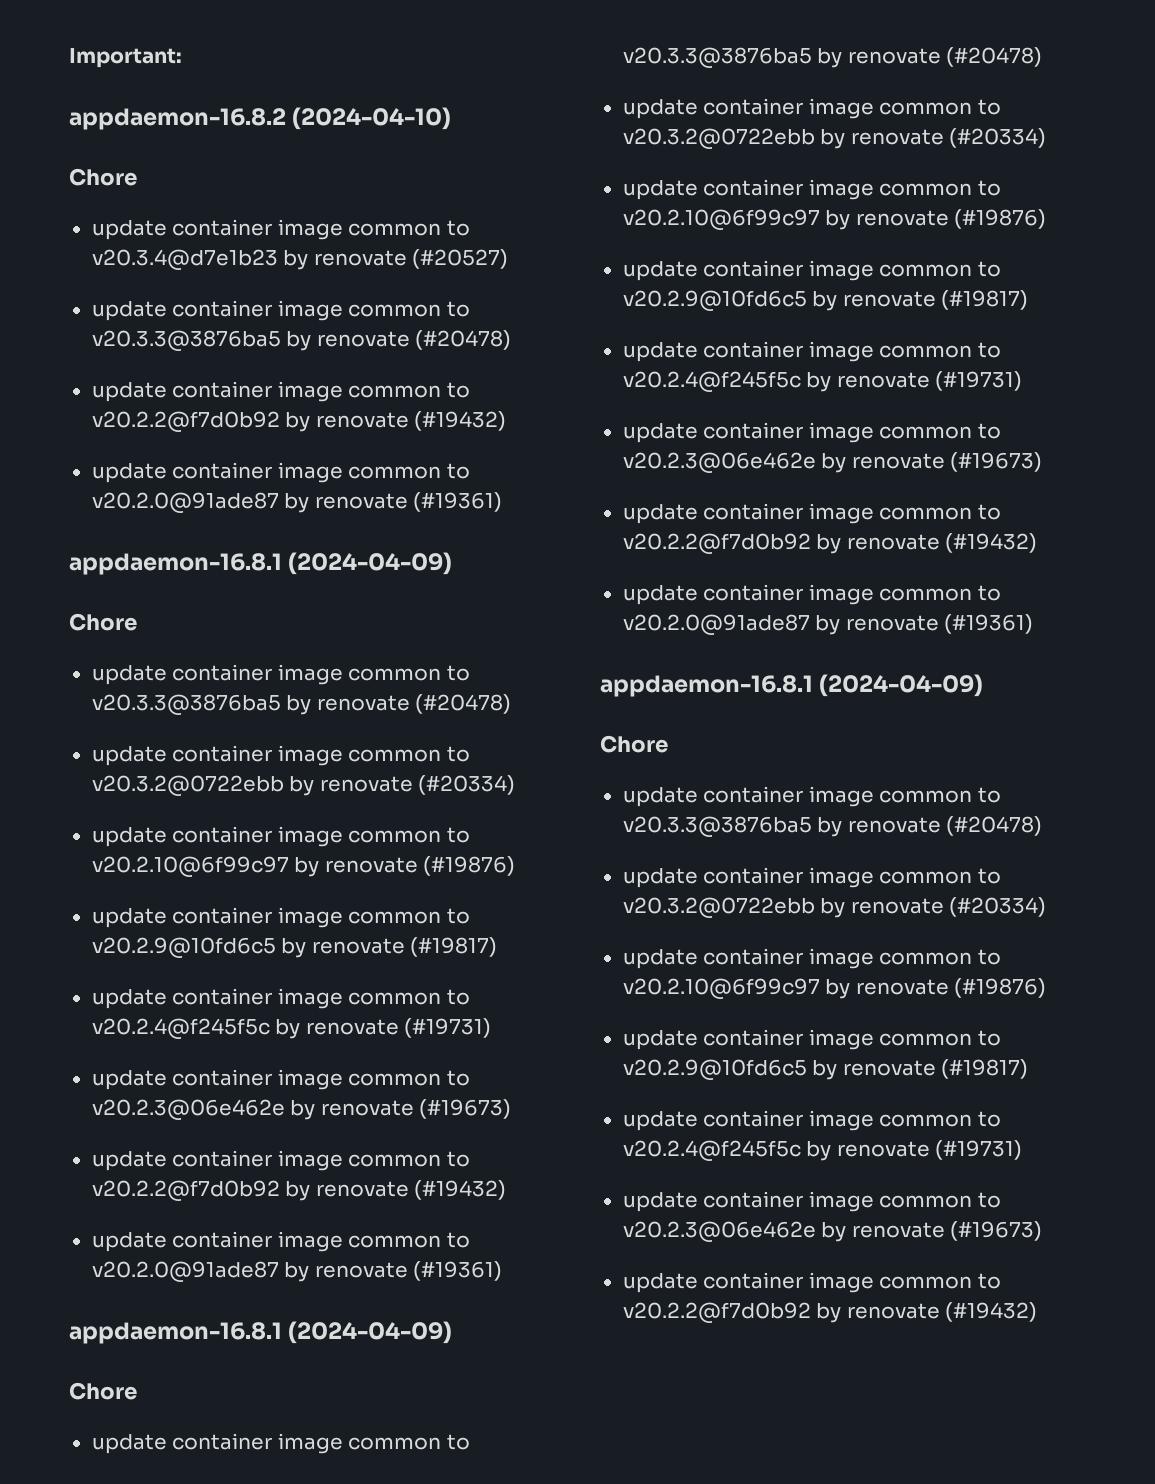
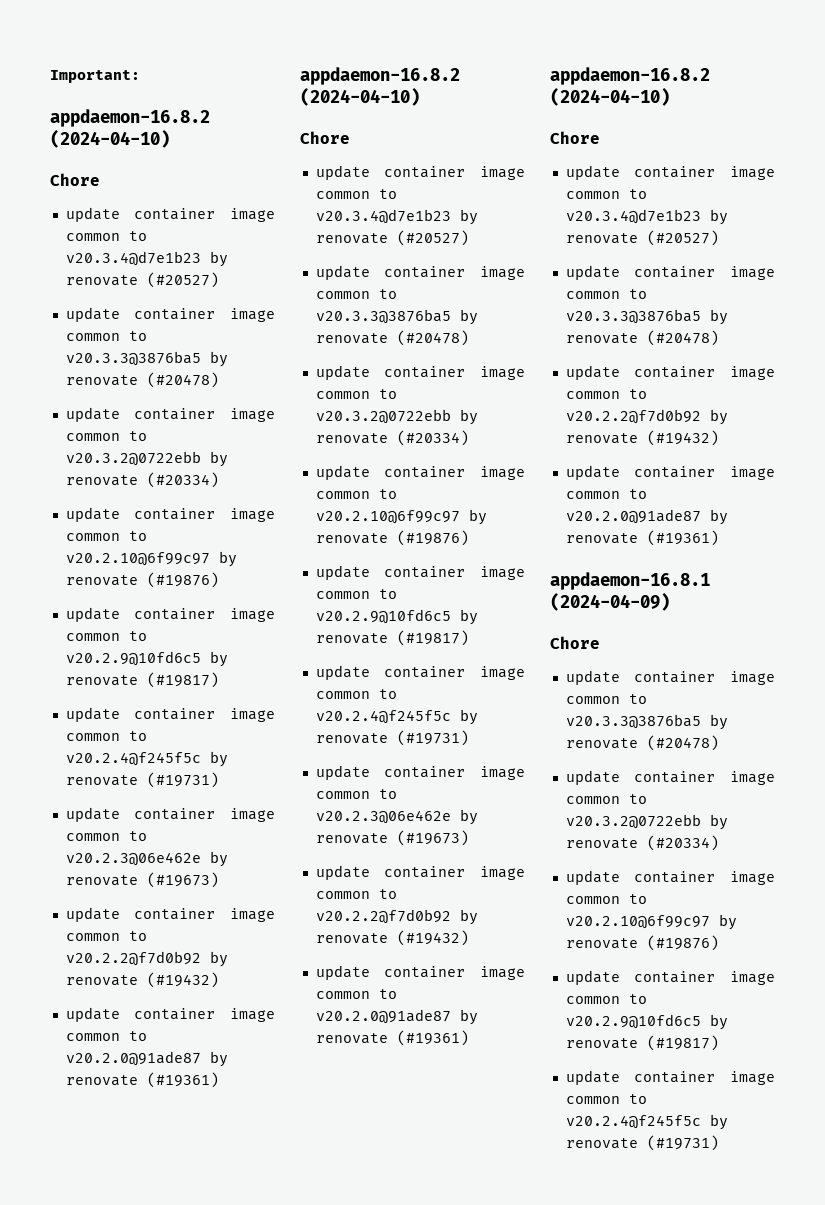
(512, 340) none -> [65,407,275,422] [65,431,147,441] [65,451,228,467] [65,472,219,488] [65,507,275,522] [65,531,147,541] [65,551,237,567] [65,572,219,588] [65,607,275,622] [65,631,147,641] [65,651,228,667] [65,672,219,688] [65,707,275,722] [65,731,147,741] [65,751,228,767] [65,772,219,788] [65,807,275,822] [65,831,147,841] [65,851,228,867] [65,872,219,888] [65,907,275,922] [65,931,147,941] [65,951,228,967] [65,972,219,988] [65,1007,275,1022] [65,1031,147,1041] [65,1051,228,1067] [65,1072,219,1088] [300,67,460,85] [300,88,420,106] [300,131,350,144] [315,165,525,180] [315,189,397,199] [315,209,478,225] [315,230,469,246] [315,265,525,280] [315,289,397,299] [315,309,478,325] [315,330,469,346] [315,365,525,380] [315,389,397,399] [315,409,478,425] [315,430,469,446] [315,465,525,480] [315,489,397,499] [315,509,487,525] [315,530,469,546] [315,565,525,580] [315,589,397,599] [315,609,478,625] [315,630,469,646] [315,665,525,680] [315,689,397,699] [315,709,478,725] [315,730,469,746] [315,765,525,780] [315,789,397,799] [315,809,478,825] [315,830,469,846] [315,865,525,880] [315,889,397,899] [315,909,478,925] [315,930,469,946] [315,965,525,980] [315,989,397,999] [315,1009,478,1025] [315,1030,469,1046] [550,67,710,85] [550,88,670,106] [550,131,600,144] [565,165,775,180] [565,189,647,199] [565,209,728,225] [565,230,719,246] [565,265,775,280] [565,289,647,299] [565,309,728,325] [565,330,719,346] // update container image common to v20.3.2@0722ebb by renovate (#20334) // update container image common to v20.2.10@6f99c97 by renovate (#19876) // update container image common to v20.2.9@10fd6c5 by renovate (#19817) // update container image common to v20.2.4@f245f5c by renovate (#19731) // update container image common to v20.2.3@06e462e by renovate (#19673) // update container image common to v20.2.2@f7d0b92 by renovate (#19432) // update container image common to v20.2.0@91ade87 by renovate (#19361) // appdaemon-16.8.2 (2024-04-10) // Chore // update container image common to v20.3.4@d7e1b23 by renovate (#20527) // update container image common to v20.3.3@3876ba5 by renovate (#20478) // update container image common to v20.3.2@0722ebb by renovate (#20334) // update container image common to v20.2.10@6f99c97 by renovate (#19876) // update container image common to v20.2.9@10fd6c5 by renovate (#19817) // update container image common to v20.2.4@f245f5c by renovate (#19731) // update container image common to v20.2.3@06e462e by renovate (#19673) // update container image common to v20.2.2@f7d0b92 by renovate (#19432) // update container image common to v20.2.0@91ade87 by renovate (#19361) // appdaemon-16.8.2 (2024-04-10) // Chore // update container image common to v20.3.4@d7e1b23 by renovate (#20527) // update container image common to v20.3.3@3876ba5 by renovate (#20478)
[91,1069,470,1090] [91,1099,512,1120] [91,1150,470,1171] [91,1180,507,1201] [91,1231,470,1252] [91,1261,503,1282] [69,1321,453,1344] [69,1382,137,1400] [91,1433,470,1454] [622,47,1043,68] [622,98,1001,119] [622,128,1047,149] [622,179,1001,200] [622,209,1047,230] [622,260,1001,281] [622,290,1029,311] [622,341,1001,362] [622,371,1023,392] [622,422,1001,443] [622,452,1043,473] [622,503,1001,524] [622,533,1038,554] [622,584,1001,605] [622,614,1034,635] [600,674,984,697] [600,735,668,753] [622,786,1001,807] [622,816,1043,837] [622,867,1001,888] [622,897,1047,918] [622,948,1001,969] [622,978,1047,999] [622,1029,1001,1050] [622,1059,1029,1080] [622,1110,1001,1131] [622,1140,1023,1161] [622,1191,1001,1212] [622,1221,1043,1242] [622,1272,1001,1293] [622,1302,1038,1323] // update container image common to v20.2.3@06e462e by renovate (#19673) // update container image common to v20.2.2@f7d0b92 by renovate (#19432) // update container image common to v20.2.0@91ade87 by renovate (#19361) // appdaemon-16.8.1 (2024-04-09) // Chore // update container image common to v20.3.3@3876ba5 by renovate (#20478) // update container image common to v20.3.2@0722ebb by renovate (#20334) // update container image common to v20.2.10@6f99c97 by renovate (#19876) // update container image common to v20.2.9@10fd6c5 by renovate (#19817) // update container image common to v20.2.4@f245f5c by renovate (#19731) // update container image common to v20.2.3@06e462e by renovate (#19673) // update container image common to v20.2.2@f7d0b92 by renovate (#19432) // update container image common to v20.2.0@91ade87 by renovate (#19361) // appdaemon-16.8.1 (2024-04-09) // Chore // update container image common to v20.3.3@3876ba5 by renovate (#20478) // update container image common to v20.3.2@0722ebb by renovate (#20334) // update container image common to v20.2.10@6f99c97 by renovate (#19876) // update container image common to v20.2.9@10fd6c5 by renovate (#19817) // update container image common to v20.2.4@f245f5c by renovate (#19731) // update container image common to v20.2.3@06e462e by renovate (#19673) // update container image common to v20.2.2@f7d0b92 by renovate (#19432) -> (719, 1143) none

